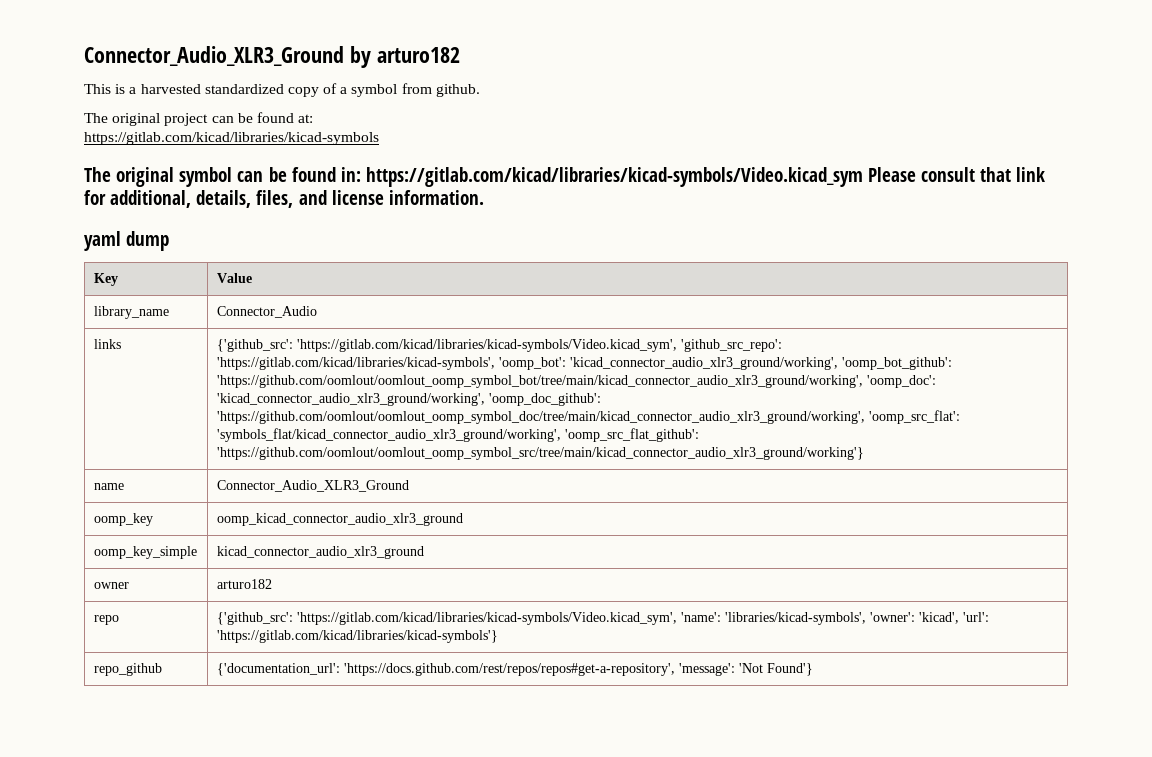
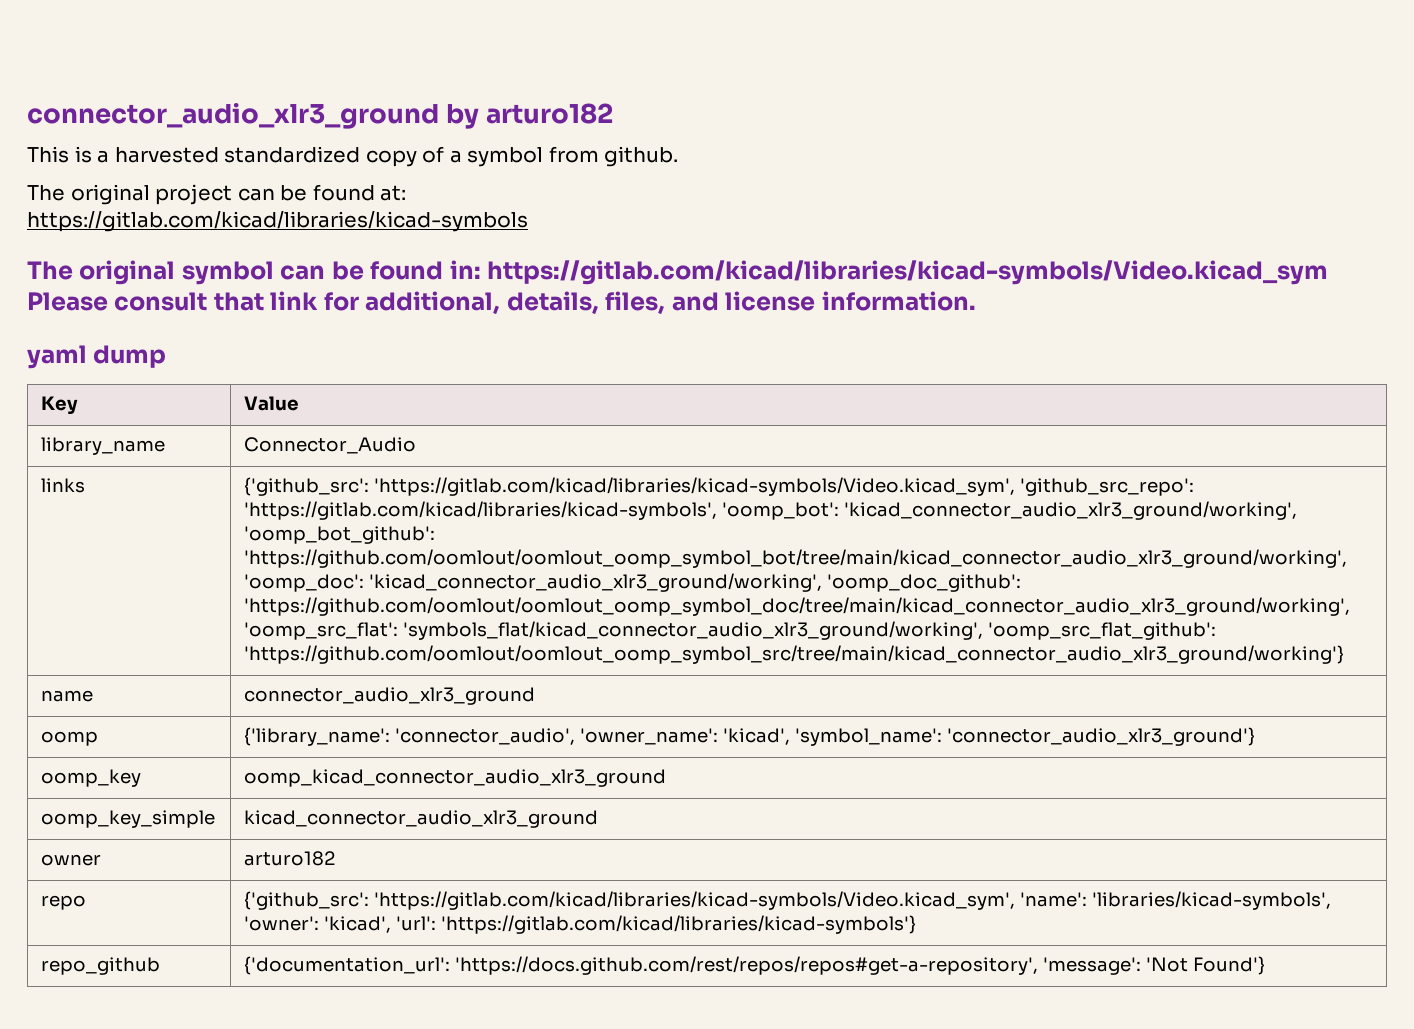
[84,46,344,66] Connector_Audio_XLR3_Ground -> [27,103,439,129] connector_audio_xlr3_ground
[216,480,409,492] Connector_Audio_XLR3_Ground -> [244,687,536,705] [41,731,99,746] [244,727,1256,746] connector_audio_xlr3_ground // oomp | {'library_name': 'connector_audio', 'owner_name': 'kicad', 'symbol_name': 'connector_audio_xlr3_ground'}

